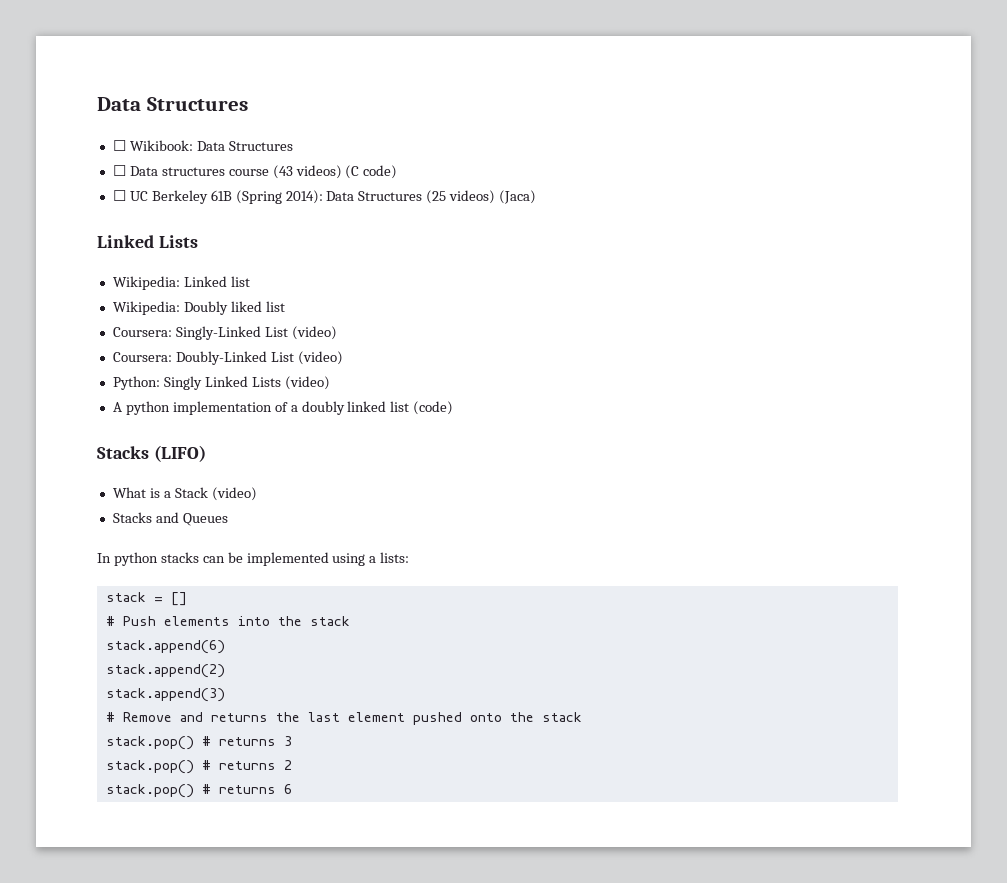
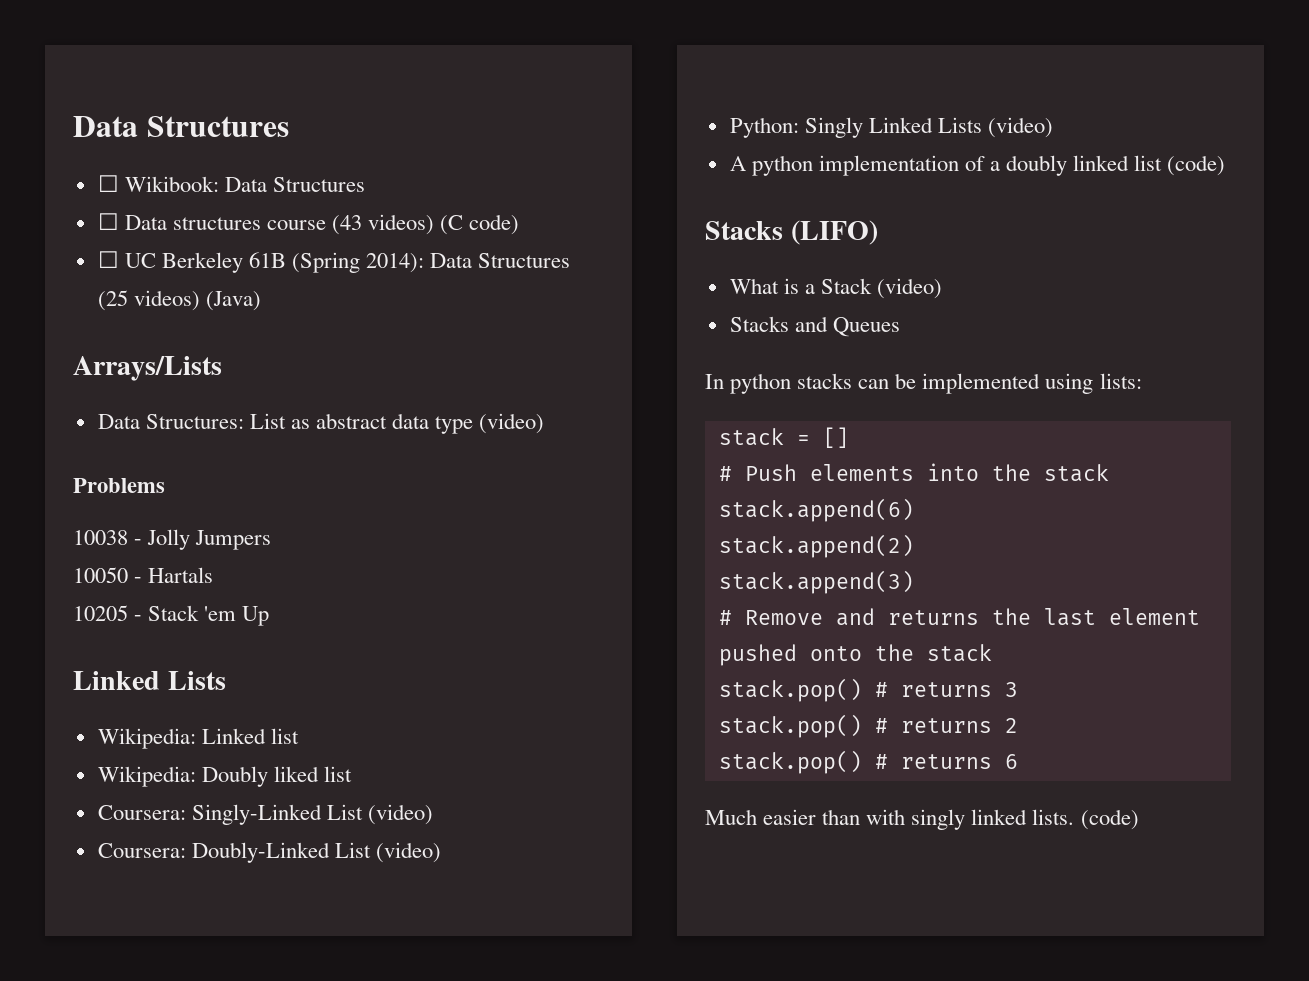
[499,190,537,204] (Jaca) -> [205,291,261,311] [73,356,222,381] [97,413,545,434] [73,478,165,493] [73,529,272,550] [73,567,214,583] [73,605,270,626] (Java) // Arrays/Lists // Data Structures: List as abstract data type (video) // Problems // 10038 - Jolly Jumpers // 10050 - Hartals // 10205 - Stack 'em Up
[369,556,377,563] a -> (1094, 383) none
(292, 789) none -> [705,809,1139,830] // Much easier than with singly linked lists. (code)

